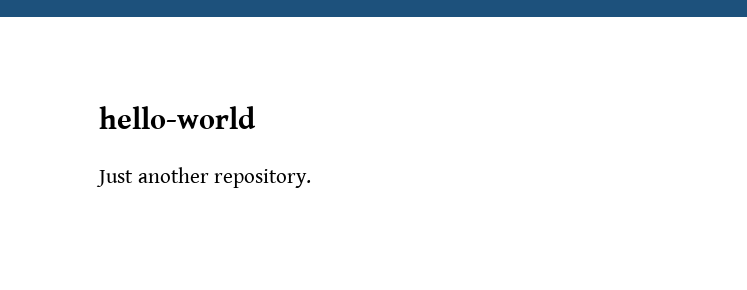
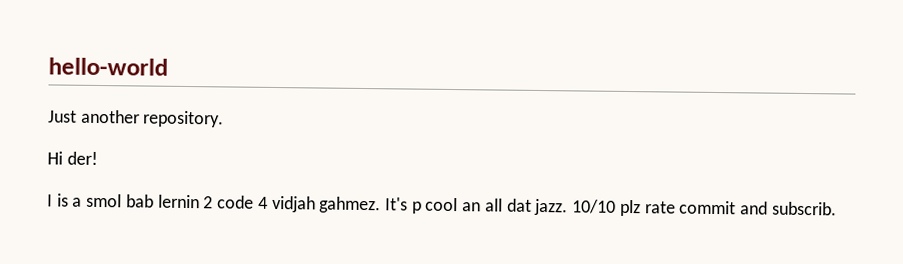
(312, 178) none -> [47,151,98,165] [47,193,837,217] // Hi der! // I is a smol bab lernin 2 code 4 vidjah gahmez. It's p cool an all dat jazz. 10/10 plz rate commit and subscrib.

